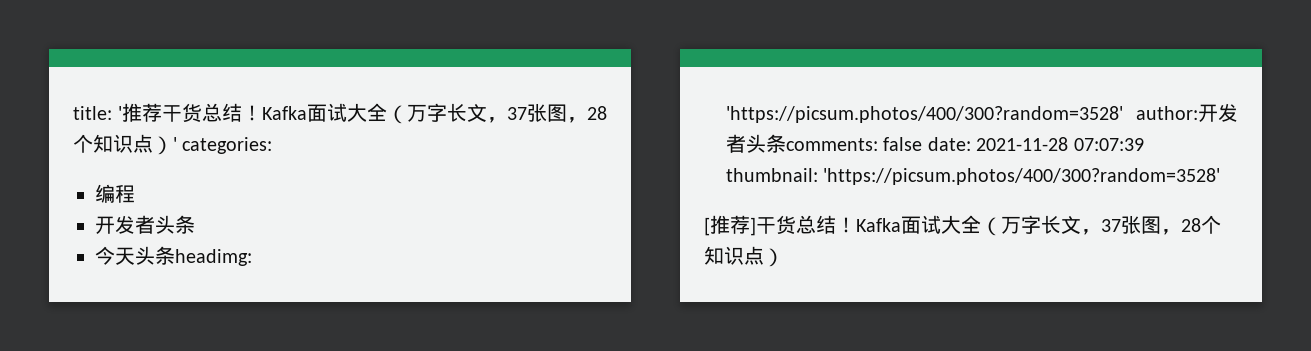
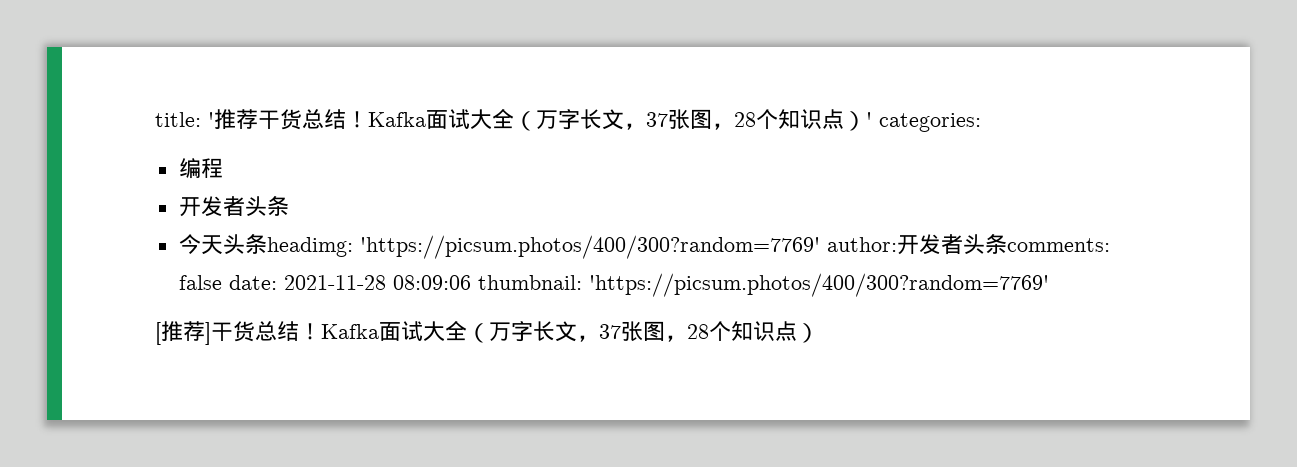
[726,106,1123,123] 'https://picsum.photos/400/300?random=3528' -> [359,235,820,259] 'https://picsum.photos/400/300?random=7769'
[1073,138,1144,151] [726,168,1221,185] 07:07:39 thumbnail: 'https://picsum.photos/400/300?random=3528' -> [392,273,1049,297] 08:09:06 thumbnail: 'https://picsum.photos/400/300?random=7769'

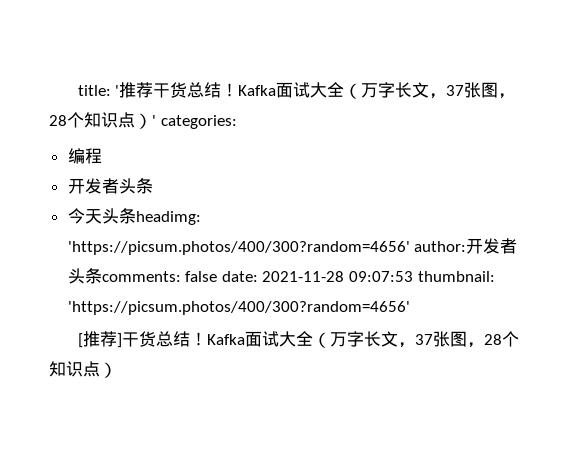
[359,235,820,259] 'https://picsum.photos/400/300?random=7769' -> [67,241,410,255] 'https://picsum.photos/400/300?random=4656'
[392,273,1049,297] 08:09:06 thumbnail: 'https://picsum.photos/400/300?random=7769' -> [349,271,495,282] [67,301,410,315] 09:07:53 thumbnail: 'https://picsum.photos/400/300?random=4656'

